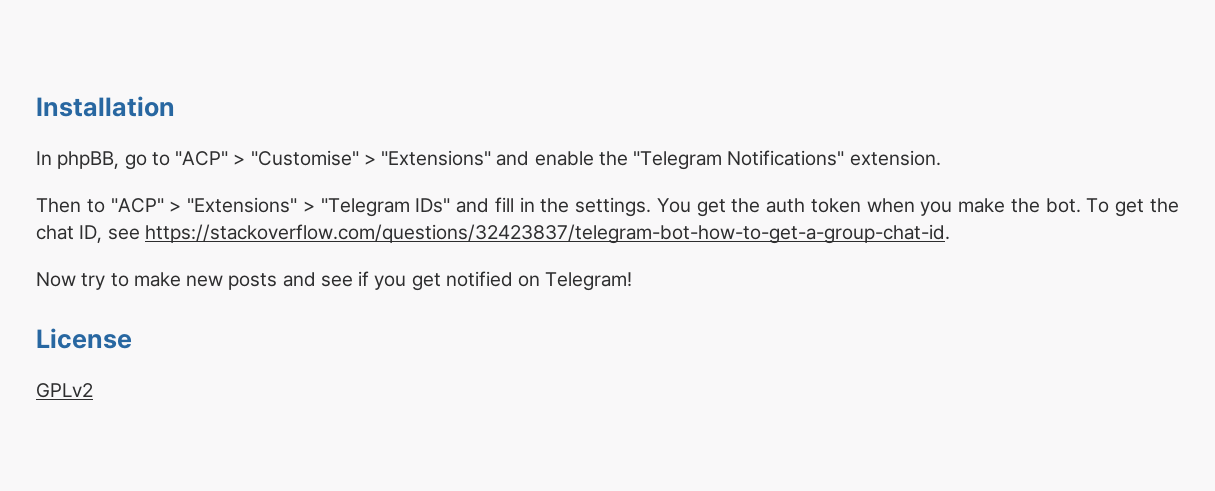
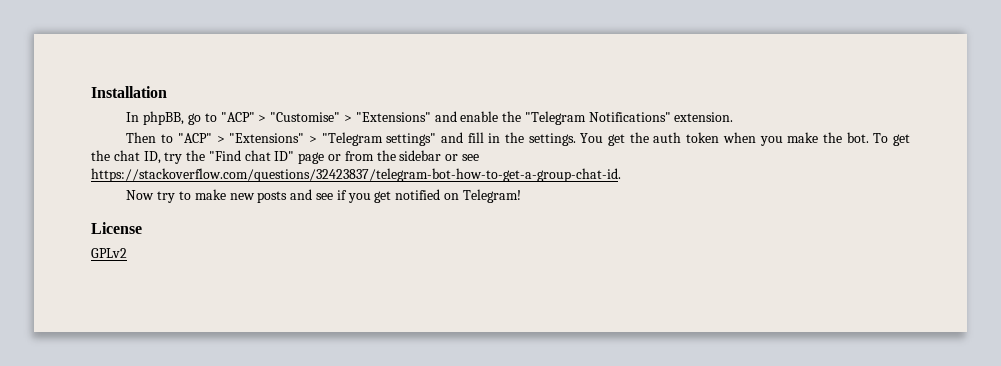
[415,198,451,213] IDs" -> [386,133,437,146] settings"
(103, 234) none -> [164,150,459,164] try the "Find chat ID" page or from the sidebar or

